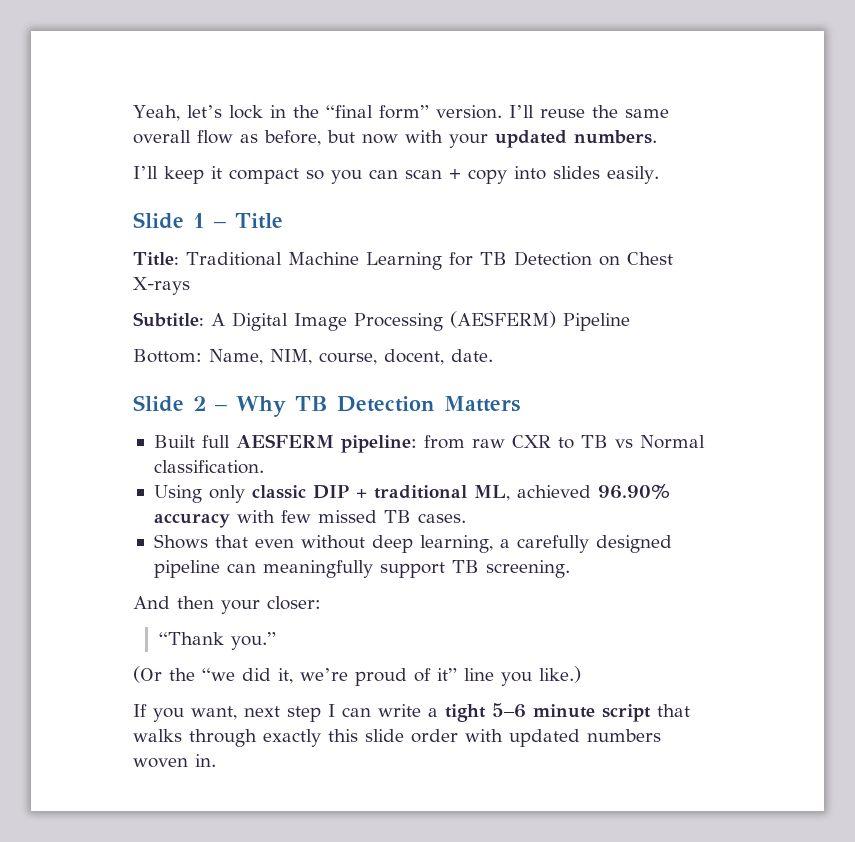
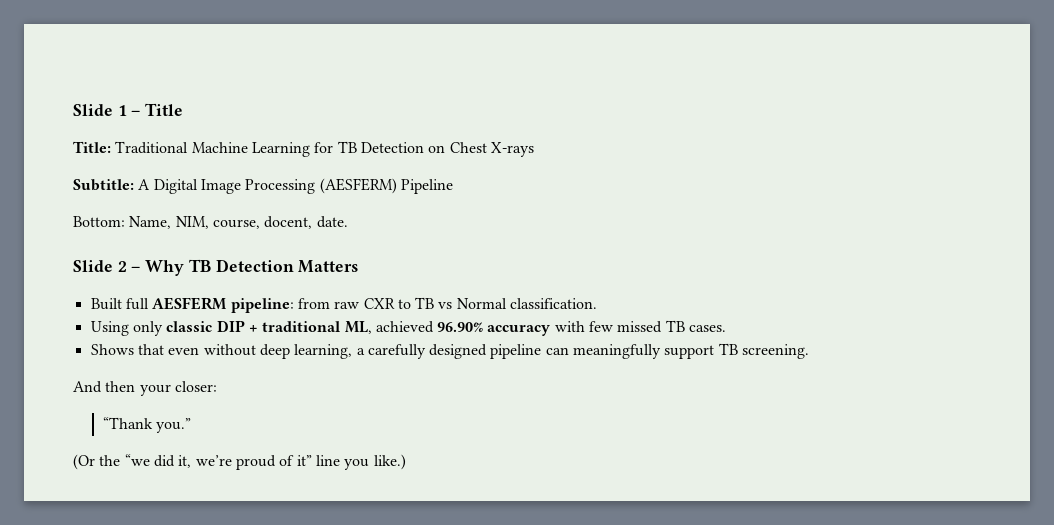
[133,105,669,121] [133,130,657,148] [133,166,659,184] Yeah, let’s lock in the “final form” version. I’ll reuse the same overall flow as before, but now with your updated numbers. // I’ll keep it compact so you can scan + copy into slides easily. // -> (73, 110) none
[133,703,690,722] [133,729,661,747] [133,754,216,768] // If you want, next step I can write a tight 5–6 minute script that walks through exactly this slide order with updated numbers woven in. -> (406, 462) none

